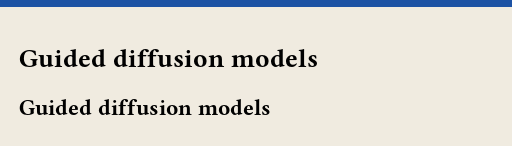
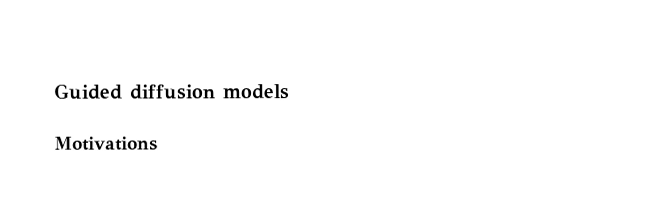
[19,99,272,115] Guided diffusion models -> [54,136,158,151] Motivations

